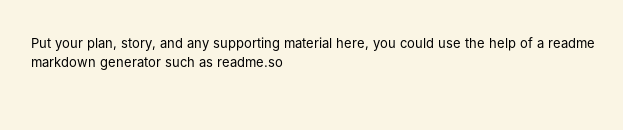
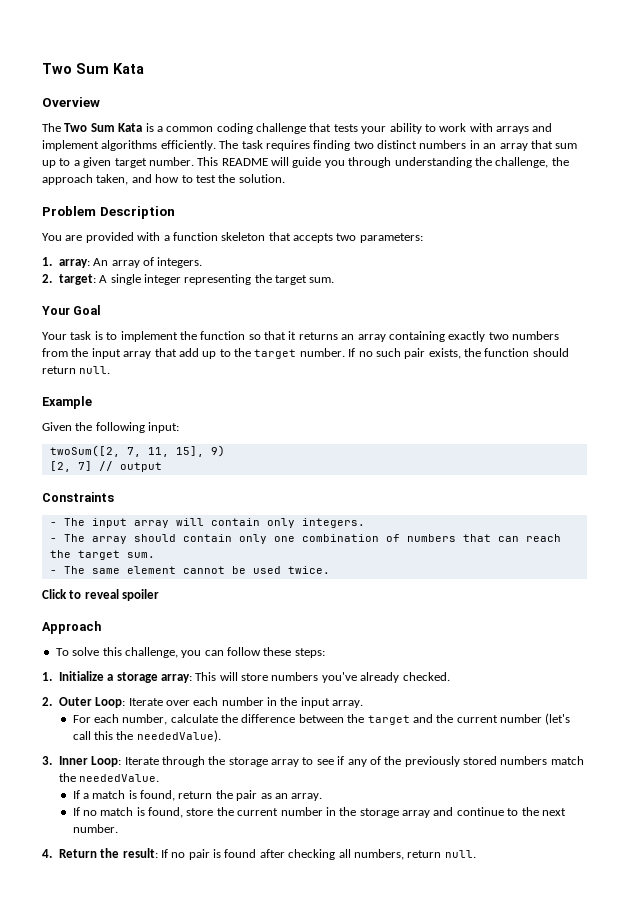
[31,37,595,51] [31,57,283,70] Put your plan, story, and any supporting material here, you could use the help of a readme markdown generator such as readme.so -> [42,63,144,74] [42,97,100,107] [42,123,553,134] [42,140,578,151] [42,157,569,168] [42,174,285,185] [42,206,175,219] [42,232,423,243] [42,257,203,268] [42,274,335,285] [42,305,102,315] [42,331,559,342] [42,348,569,359] [42,366,111,374] [42,396,92,409] [42,422,180,433] [49,445,225,457] [49,461,162,472] [42,492,114,502] [49,518,365,528] [49,534,561,544] [49,550,155,560] [49,566,330,574] [42,589,160,601] [42,621,101,634] [55,647,325,658] [42,671,450,683] [42,697,364,708] [72,713,571,725] [72,730,221,742] [42,756,584,767] [58,773,160,782] [72,790,323,801] [72,807,566,818] [72,824,118,833] [42,848,476,860] Two Sum Kata // Overview // The Two Sum Kata is a common coding challenge that tests your ability to work with arrays and implement algorithms efficiently. The task requires finding two distinct numbers in an array that sum up to a given target number. This README will guide you through understanding the challenge, the approach taken, and how to test the solution. // Problem Description // You are provided with a function skeleton that accepts two parameters: // 1. array: An array of integers. // 2. target: A single integer representing the target sum. // Your Goal // Your task is to implement the function so that it returns an array containing exactly two numbers from the input array that add up to the target number. If no such pair exists, the function should return null. // Example // Given the following input: // twoSum([2, 7, 11, 15], 9) // [2, 7] // output // Constraints // - The input array will contain only integers. // - The array should contain only one combination of numbers that can reach the target sum. // - The same element cannot be used twice. // Click to reveal spoiler // Approach // To solve this challenge, you can follow these steps: // 1. Initialize a storage array: This will store numbers you've already checked. // 2. Outer Loop: Iterate over each number in the input array. // For each number, calculate the difference between the target and the current number (let's call this the neededValue). // 3. Inner Loop: Iterate through the storage array to see if any of the previously stored numbers match the neededValue. // If a match is found, return the pair as an array. // If no match is found, store the current number in the storage array and continue to the next number. // 4. Return the result: If no pair is found after checking all numbers, return null.

